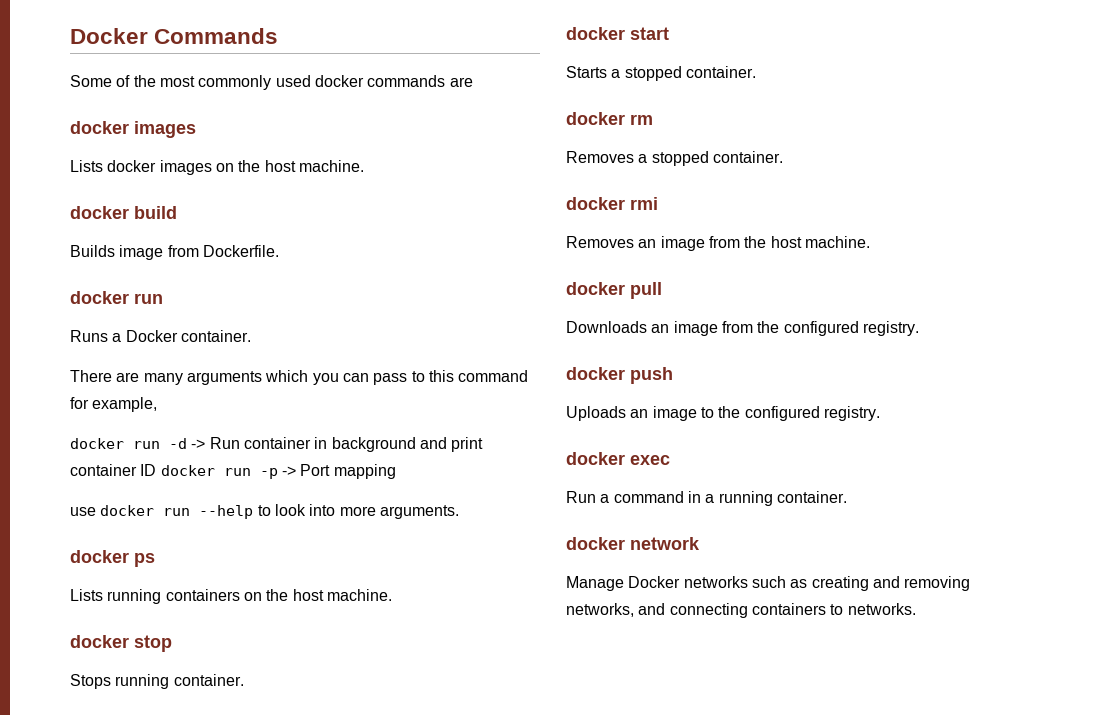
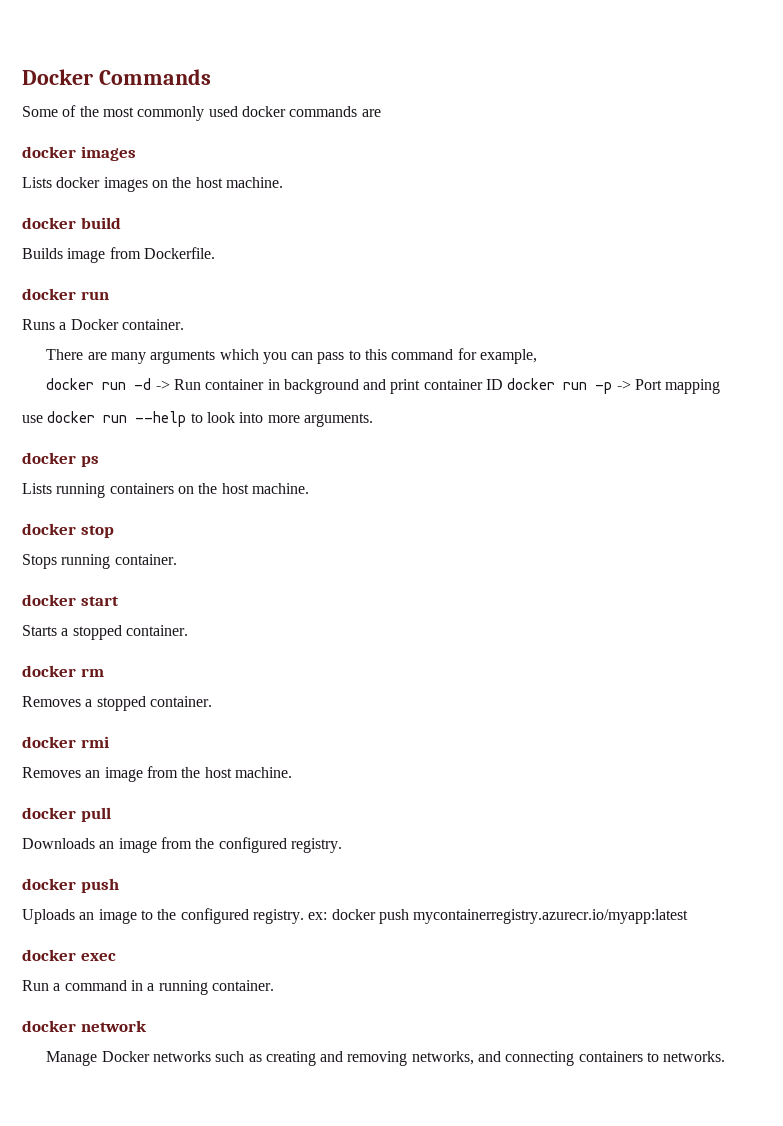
(880, 413) none -> [308,909,689,924] ex: docker push mycontainerregistry.azurecr.io/myapp:latest

